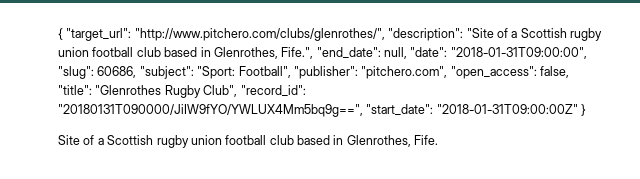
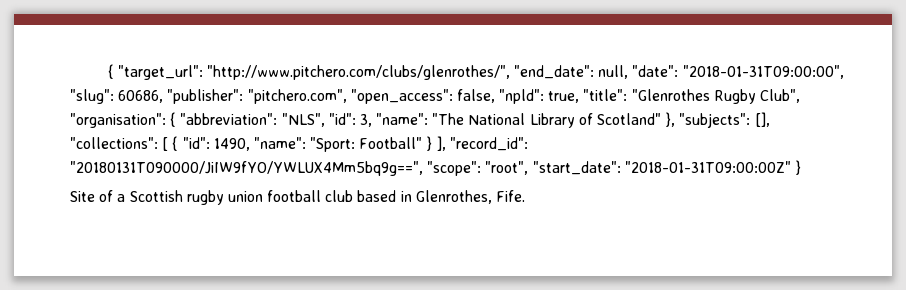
[388,28,602,41] [58,47,314,59] "description": "Site of a Scottish rugby union football club based in Glenrothes, Fife.", -> (510, 72) none
[139,66,291,79] "subject": "Sport: Football", -> (164, 96) none
(569, 72) none -> [499,89,580,104] "npld": true,
[240,85,306,96] [58,104,363,117] "record_id": "20180131T090000/JiIW9fYO/YWLUX4Mm5bq9g==", -> [70,112,770,128] [70,136,528,152] [70,161,529,176] "organisation": { "abbreviation": "NLS", "id": 3, "name": "The National Library of Scotland" }, "subjects": [], "collections": [ { "id": 1490, "name": "Sport: Football" } ], "record_id": "20180131T090000/JiIW9fYO/YWLUX4Mm5bq9g==", "scope": "root",

